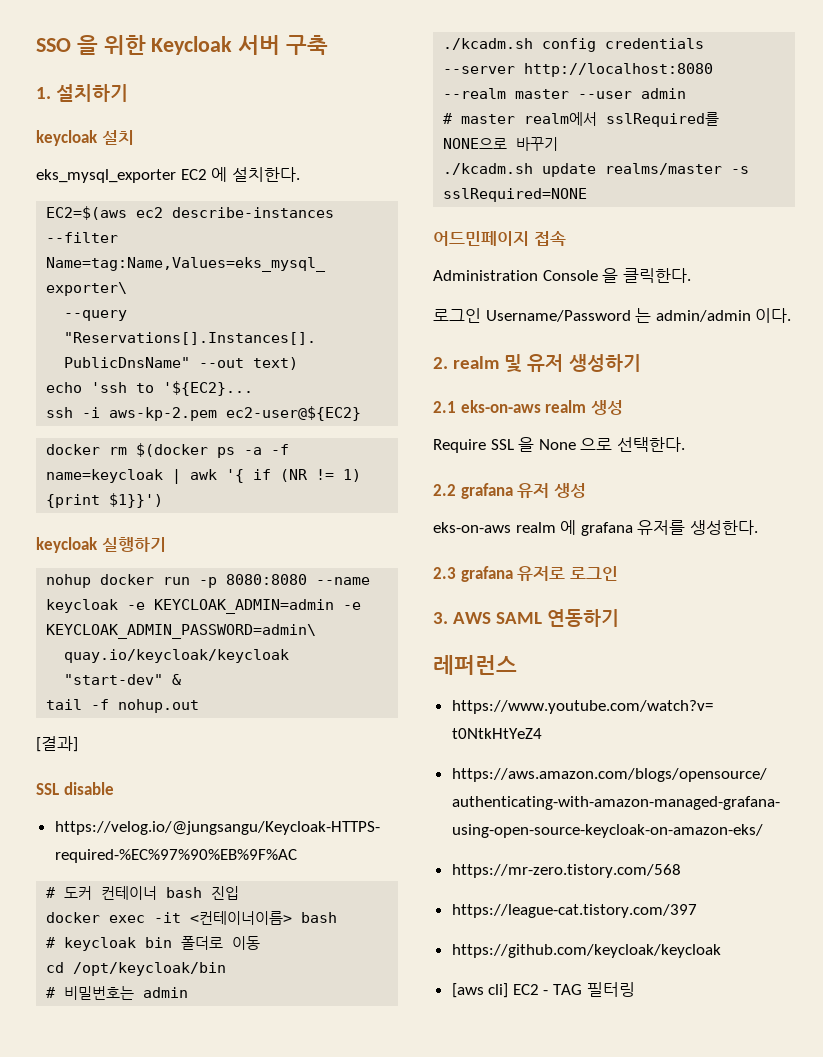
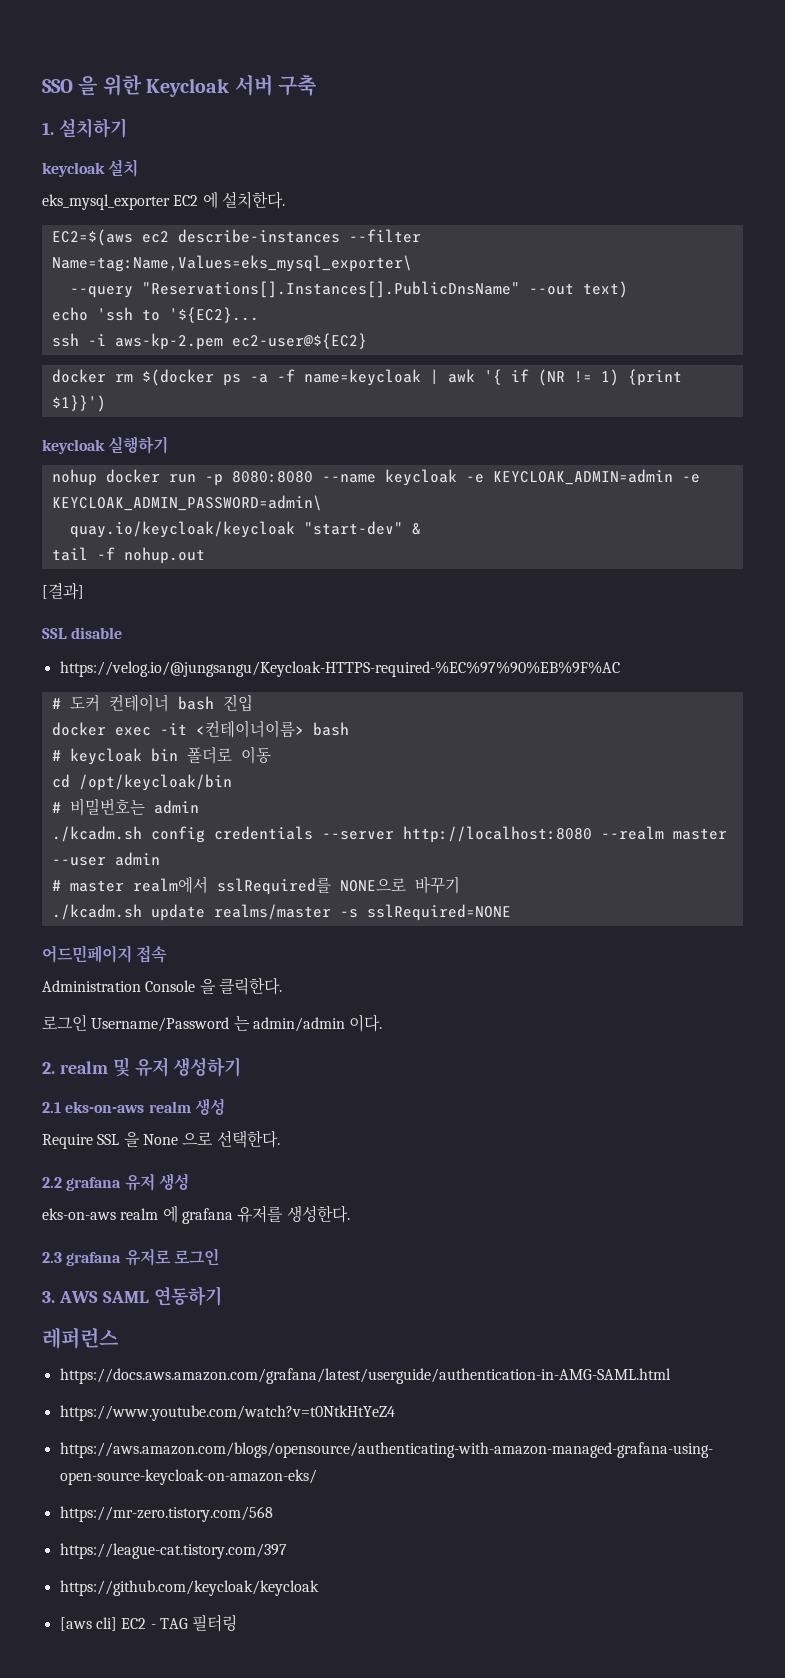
(517, 665) none -> [59,1368,671,1384] // https://docs.aws.amazon.com/grafana/latest/userguide/authentication-in-AMG-SAML.html

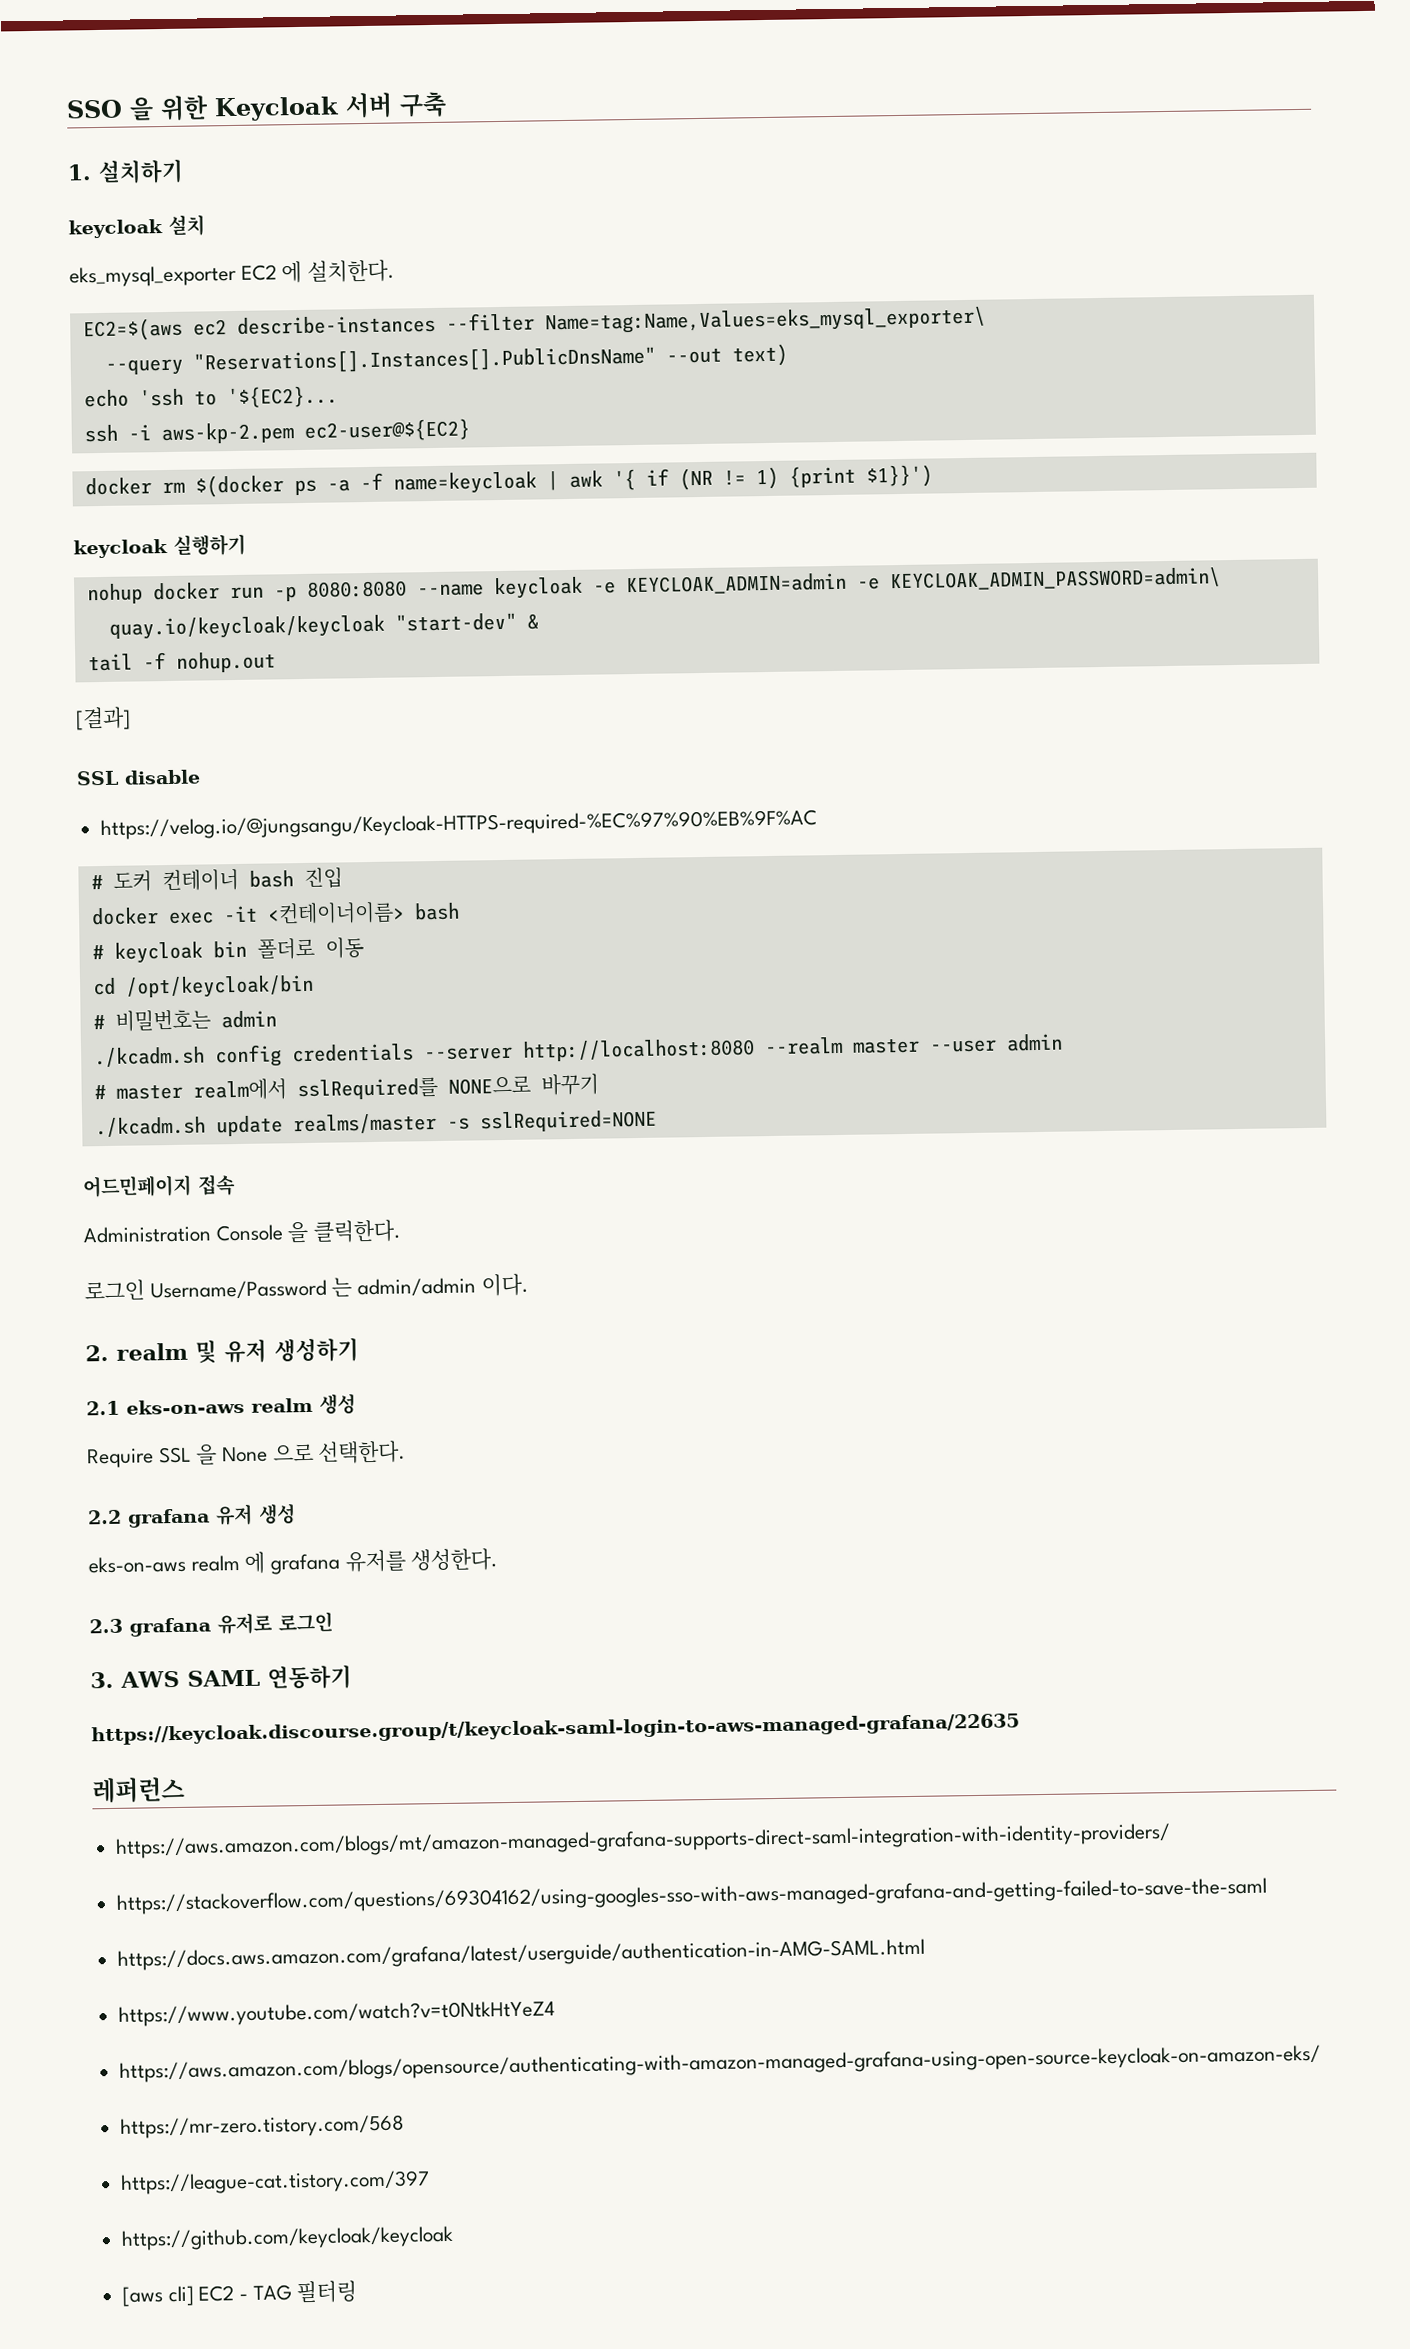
(222, 1296) none -> [91,1713,1020,1746] // https://keycloak.discourse.group/t/keycloak-saml-login-to-aws-managed-grafana/22635
(118, 1338) none -> [115,1823,1172,1859] [116,1877,1268,1915] // https://aws.amazon.com/blogs/mt/amazon-managed-grafana-supports-direct-saml-integration-with-identity-providers/ // https://stackoverflow.com/questions/69304162/using-googles-sso-with-aws-managed-grafana-and-getting-failed-to-save-the-saml

